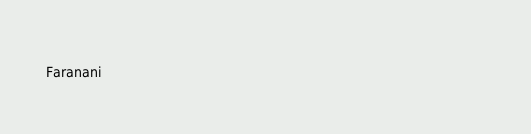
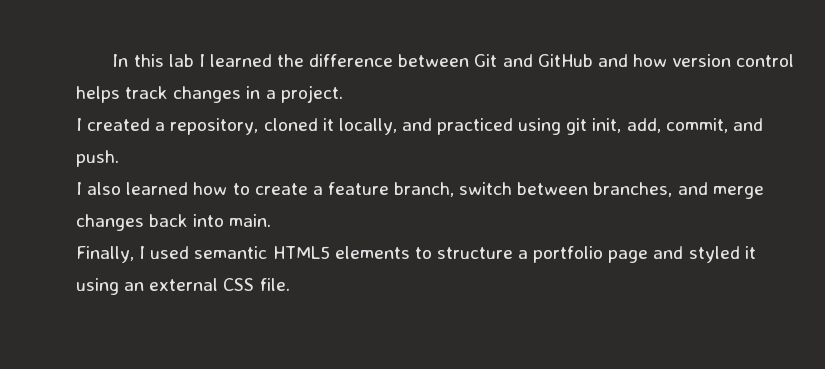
[46,66,102,78] Faranani -> [112,54,795,67] [76,85,343,103] [76,118,763,135] [76,150,119,167] [76,182,764,199] [76,214,272,231] [76,246,756,263] [76,278,290,295] In this lab I learned the difference between Git and GitHub and how version control helps track changes in a project. // I created a repository, cloned it locally, and practiced using git init, add, commit, and push. // I also learned how to create a feature branch, switch between branches, and merge changes back into main. // Finally, I used semantic HTML5 elements to structure a portfolio page and styled it using an external CSS file.

